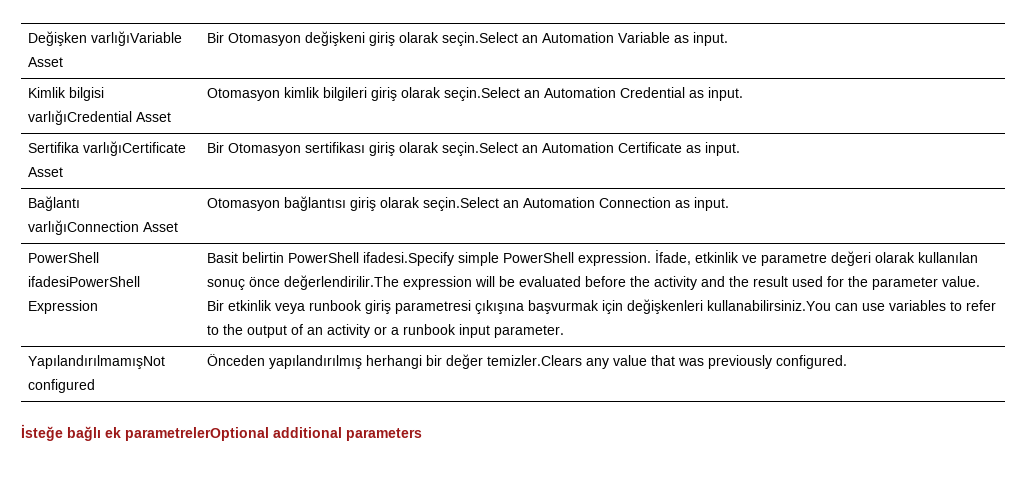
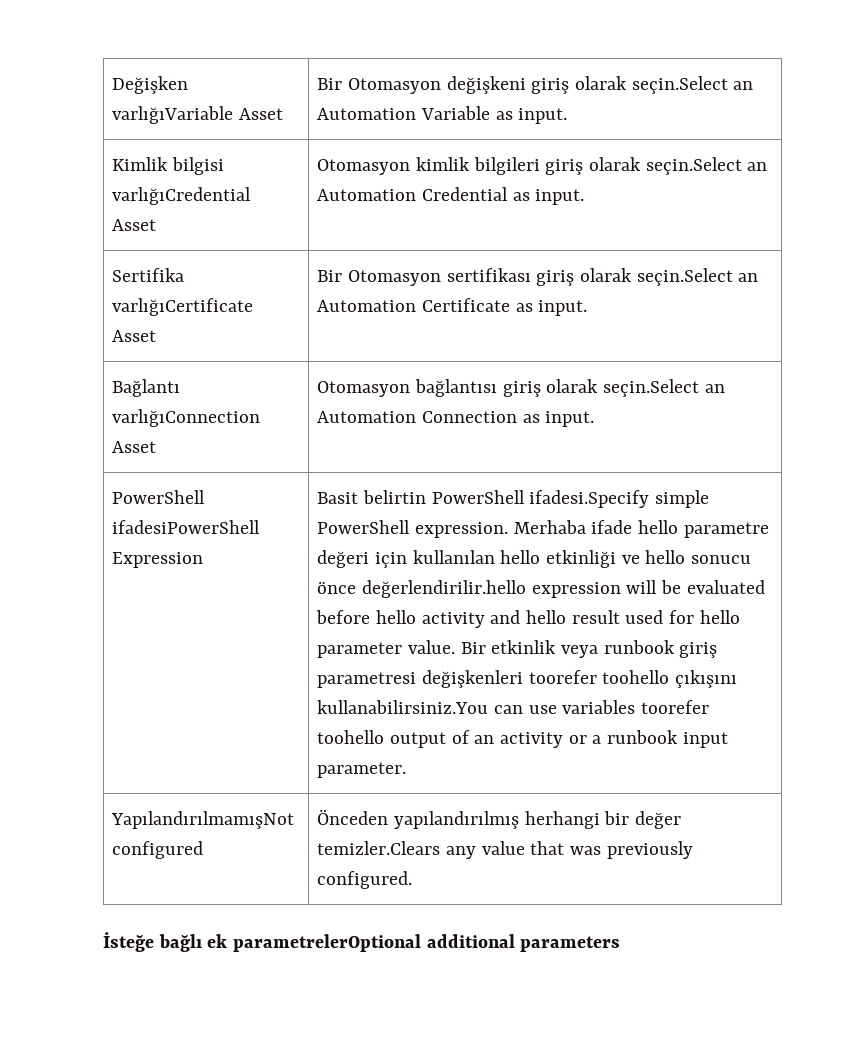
[655,250,979,266] [207,275,400,290] İfade, etkinlik ve parametre değeri olarak kullanılan sonuç önce değerlendirilir.The -> [513,520,769,538] [317,550,751,568] [317,580,526,598] Merhaba ifade hello parametre değeri için kullanılan hello etkinliği ve hello sonucu önce değerlendirilir.hello
[630,276,651,287] the -> [375,610,416,624] hello
[729,276,750,287] the -> [525,610,566,624] hello
[848,276,869,287] the -> [699,610,740,624] hello
[475,299,997,314] [207,324,244,335] çıkışına başvurmak için değişkenleri kullanabilirsiniz.You can use variables to refer to the -> [421,670,737,688] [317,700,709,714] [317,730,385,744] değişkenleri toorefer toohello çıkışını kullanabilirsiniz.You can use variables toorefer toohello

